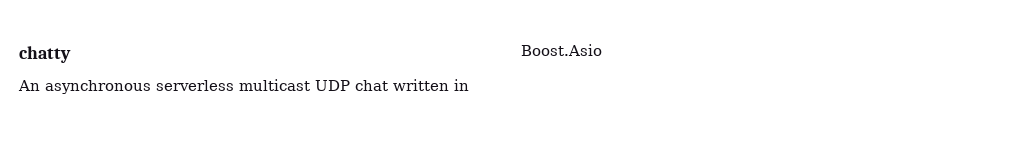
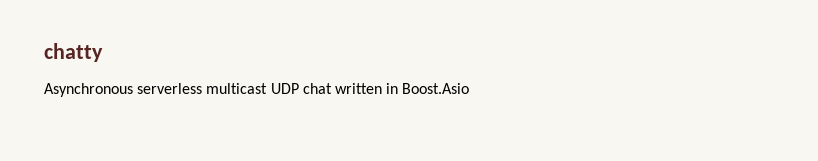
[18,80,151,94] An asynchronous -> [44,83,133,97] Asynchronous

